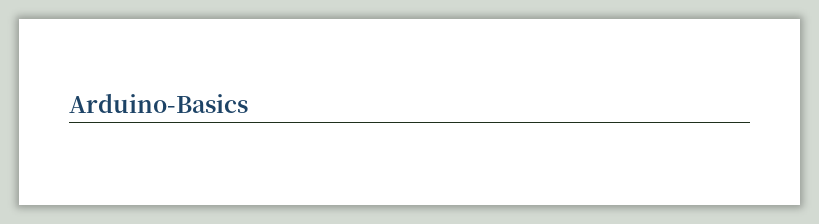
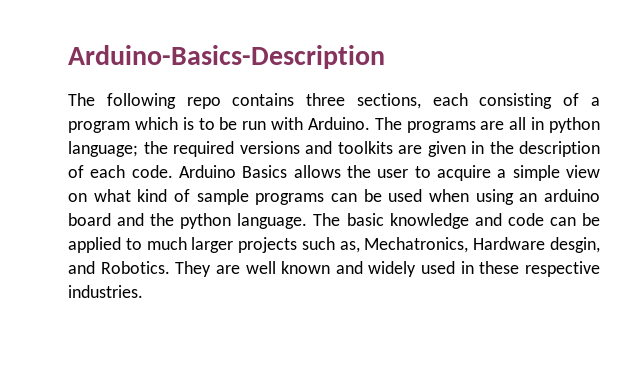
[69,93,248,113] Arduino-Basics -> [68,45,385,69] [68,93,600,109] [68,117,601,133] [68,141,600,157] [68,165,600,181] [68,189,601,205] [68,213,600,229] [68,237,600,253] [68,261,600,277] [68,285,143,298] Arduino-Basics-Description // The following repo contains three sections, each consisting of a program which is to be run with Arduino. The programs are all in python language; the required versions and toolkits are given in the description of each code. Arduino Basics allows the user to acquire a simple view on what kind of sample programs can be used when using an arduino board and the python language. The basic knowledge and code can be applied to much larger projects such as, Mechatronics, Hardware desgin, and Robotics. They are well known and widely used in these respective industries.

